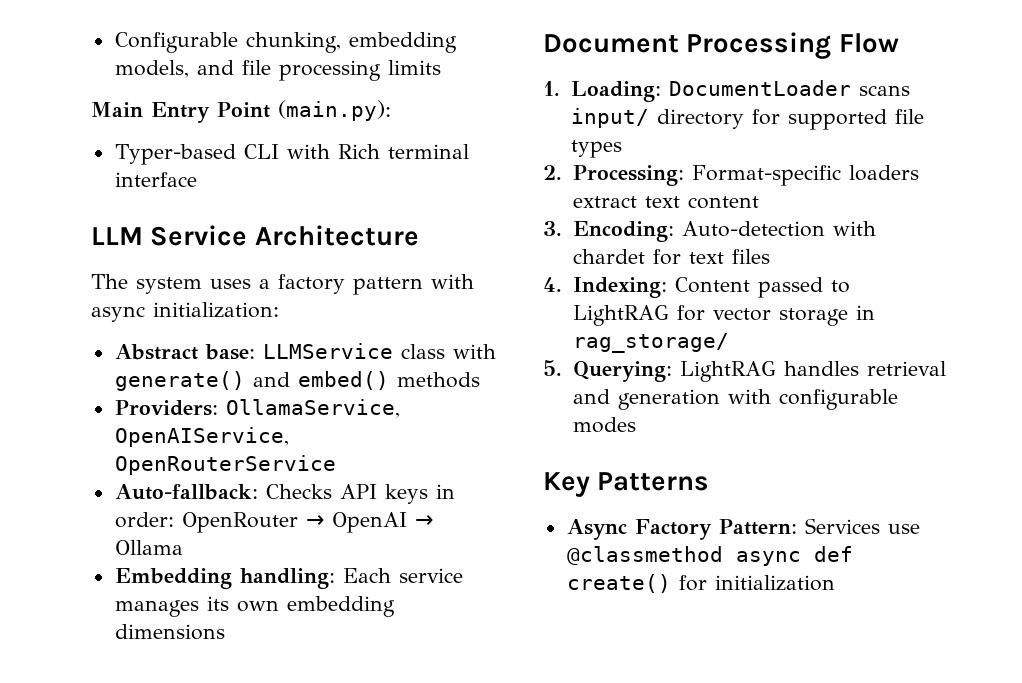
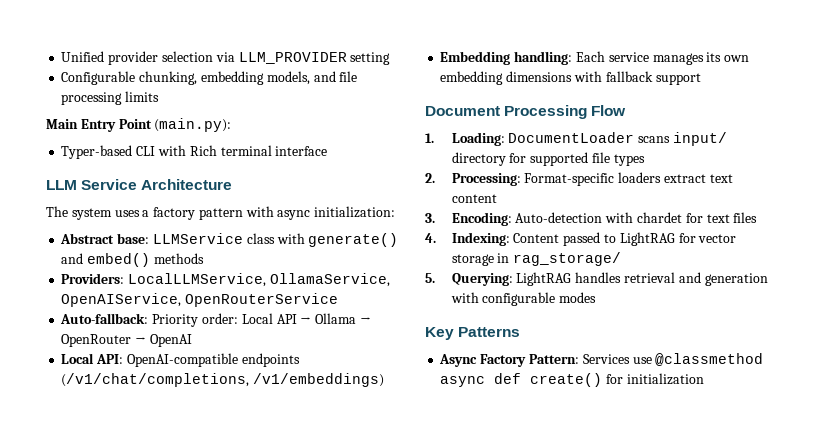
(114, 42) none -> [61,51,391,65] Unified provider selection via LLM_PROVIDER setting //
(218, 408) none -> [128,273,267,287] LocalLLMService,
[265,484,455,504] [114,512,433,533] [114,540,183,555] Checks API keys in order: OpenRouter → OpenAI → Ollama -> [152,313,371,327] [61,334,192,347] [61,353,300,367] [61,373,385,387] Priority order: Local API → Ollama → OpenRouter → OpenAI // Local API: OpenAI-compatible endpoints (/v1/chat/completions, /v1/embeddings)
(225, 632) none -> [573,71,701,85] with fallback support

